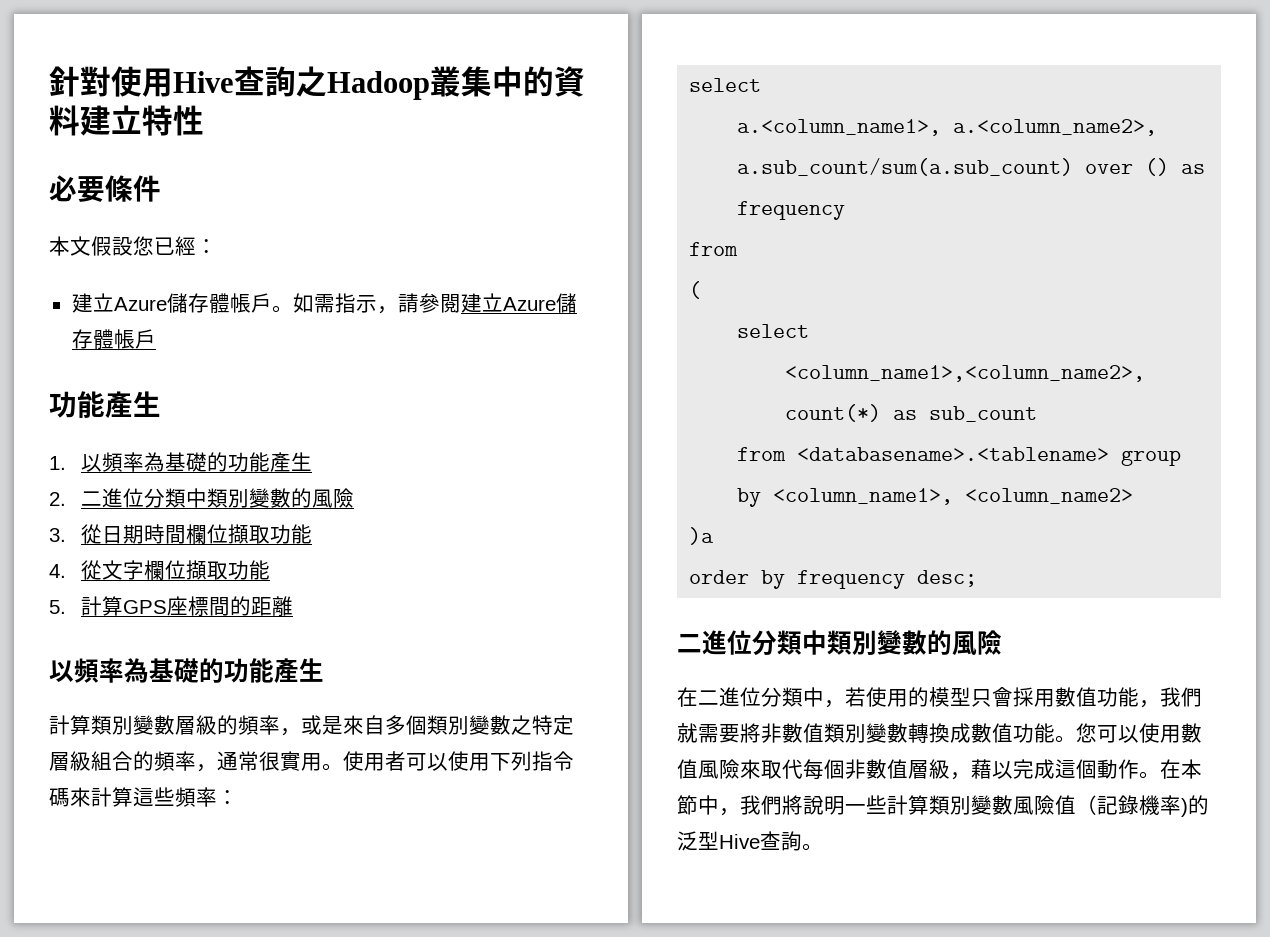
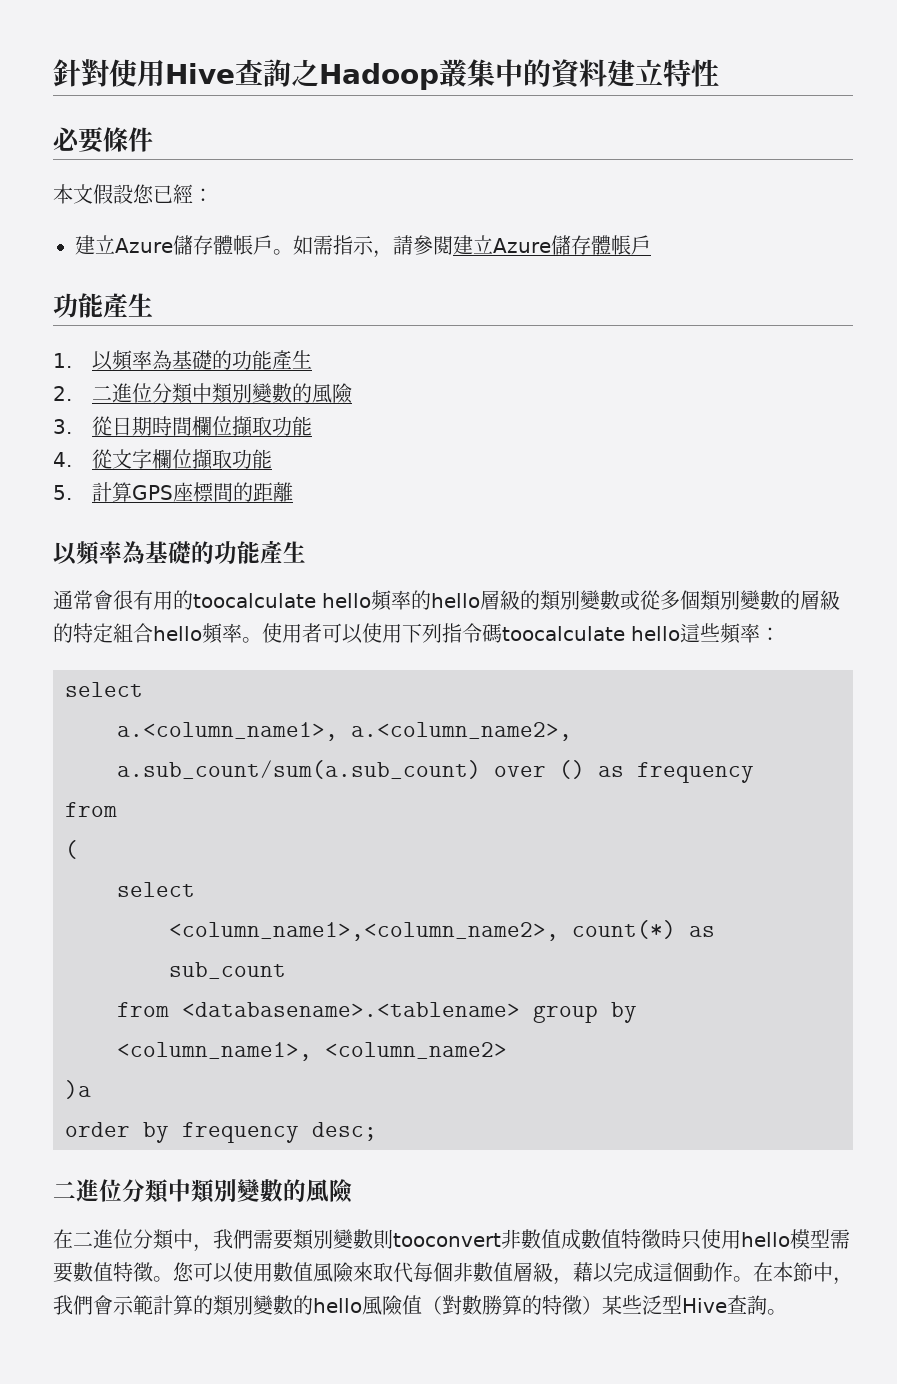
[49,715,574,736] [49,751,322,772] 計算類別變數層級的頻率，或是來自多個類別變數之特定層級組合的頻率，通常很實用 -> [53,590,840,611] [53,623,242,644] 通常會很有用的toocalculate hello頻率的hello層級的類別變數或從多個類別變數的層級的特定組合hello頻率
[70,787,133,807] 來計算 -> [502,626,680,641] toocalculate hello
[845,687,1202,708] [677,723,1055,743] 若使用的模型只會採用數值功能，我們就需要將非數值類別變數轉換成數值功能 -> [213,1229,850,1250] [53,1262,153,1283] 我們需要類別變數則tooconvert非數值成數值特徵時只使用hello模型需要數值特徵
[782,795,1013,815] 將說明一些計算類別變數 -> [93,1295,362,1316] 會示範計算的類別變數的hello
[1097,795,1209,817] 記錄機率)的 -> [442,1295,642,1315] 對數勝算的特徵）某些

